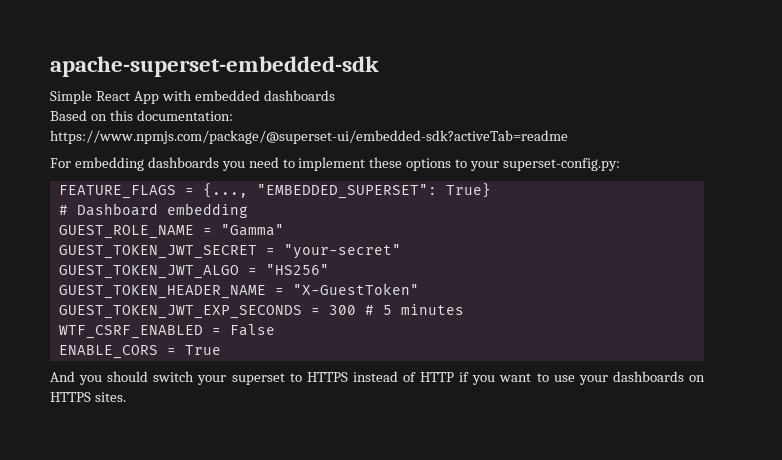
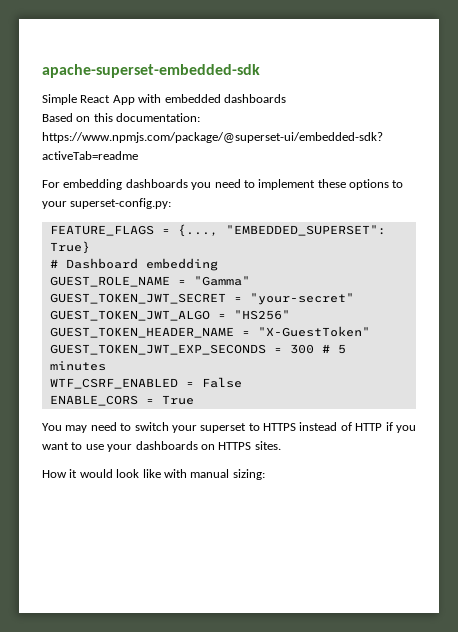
[50,371,149,385] And you should -> [42,422,132,433] You may need to
(126, 397) none -> [42,469,265,480] // How it would look like with manual sizing:

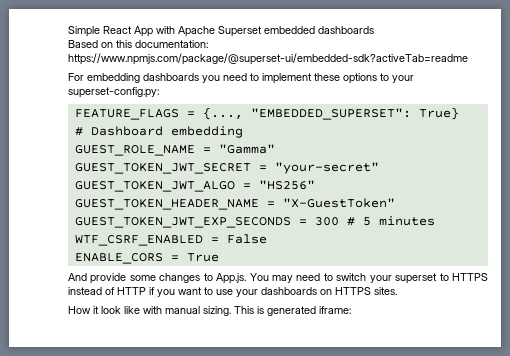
[42,64,260,78] apache-superset-embedded-sdk // -> (68, 31) none
(162, 98) none -> [178,26,262,37] Apache Superset
(194, 400) none -> [68,273,247,284] And provide some changes to App.js.
[79,469,113,478] would -> (99, 310) none
[232,469,265,480] sizing: -> [203,306,351,316] sizing. This is generated iframe:

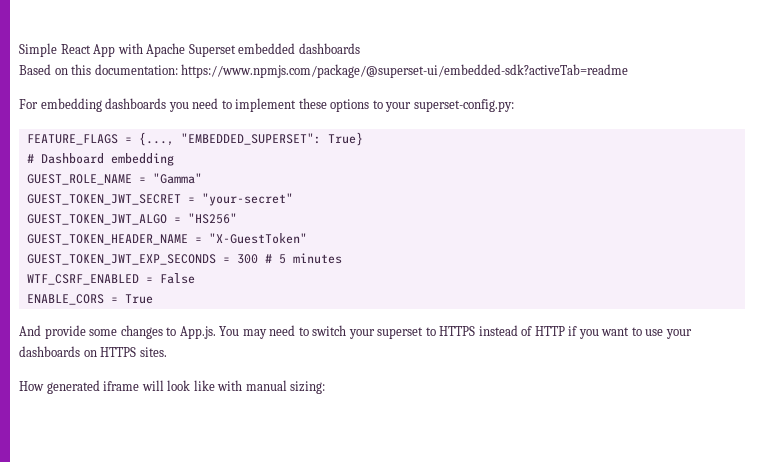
[93,306,99,314] it -> [46,380,164,394] generated iframe will
[203,306,351,316] sizing. This is generated iframe: -> [290,381,326,394] sizing:

